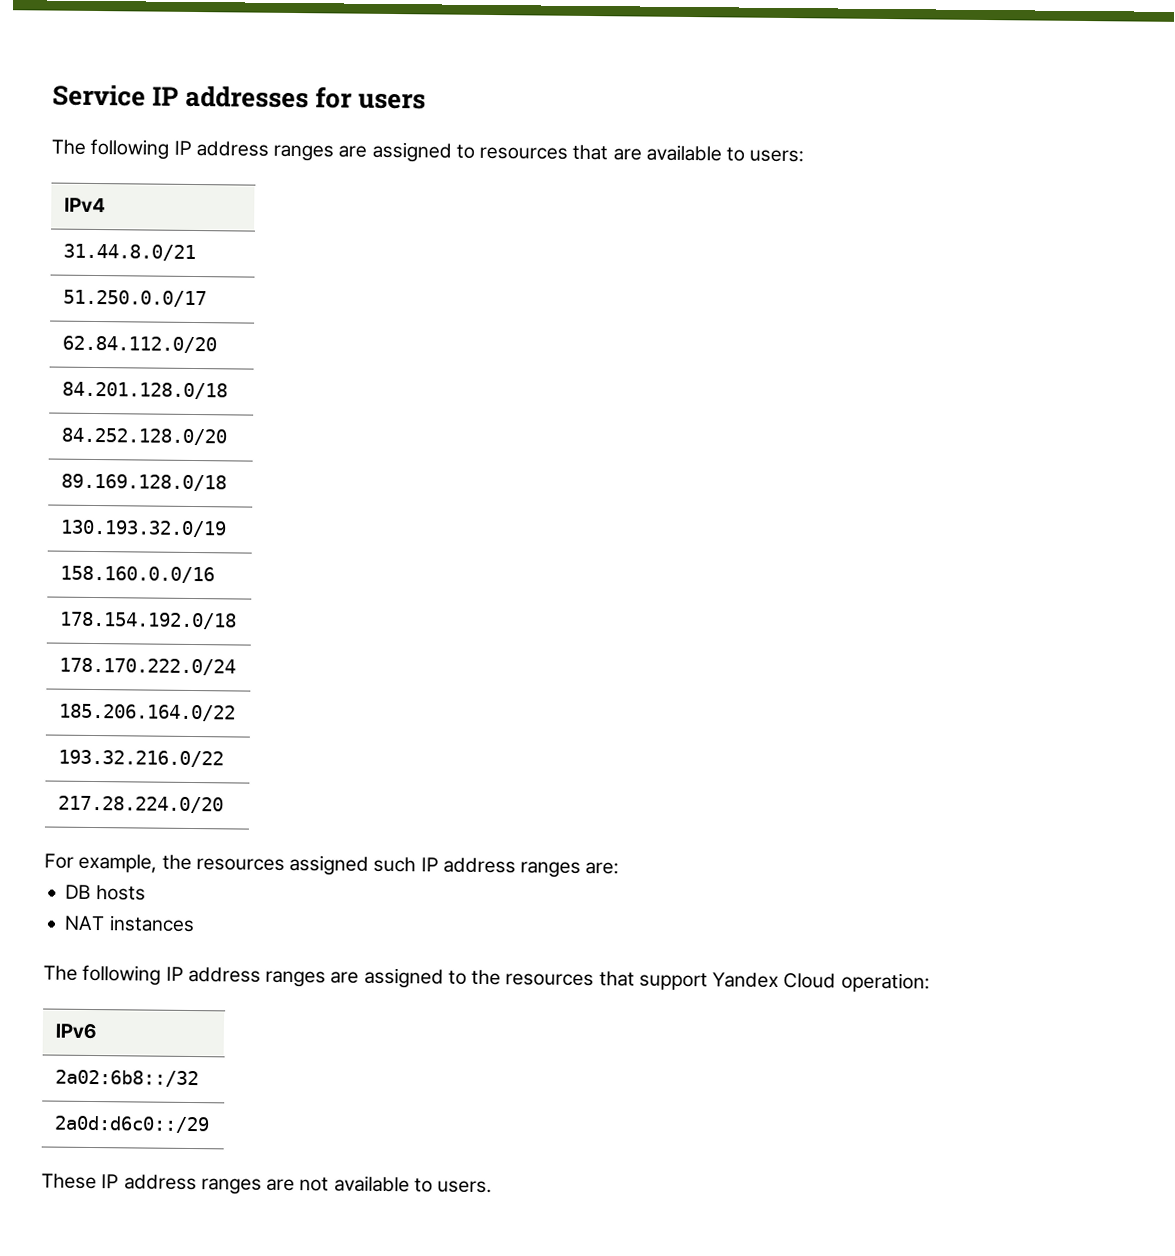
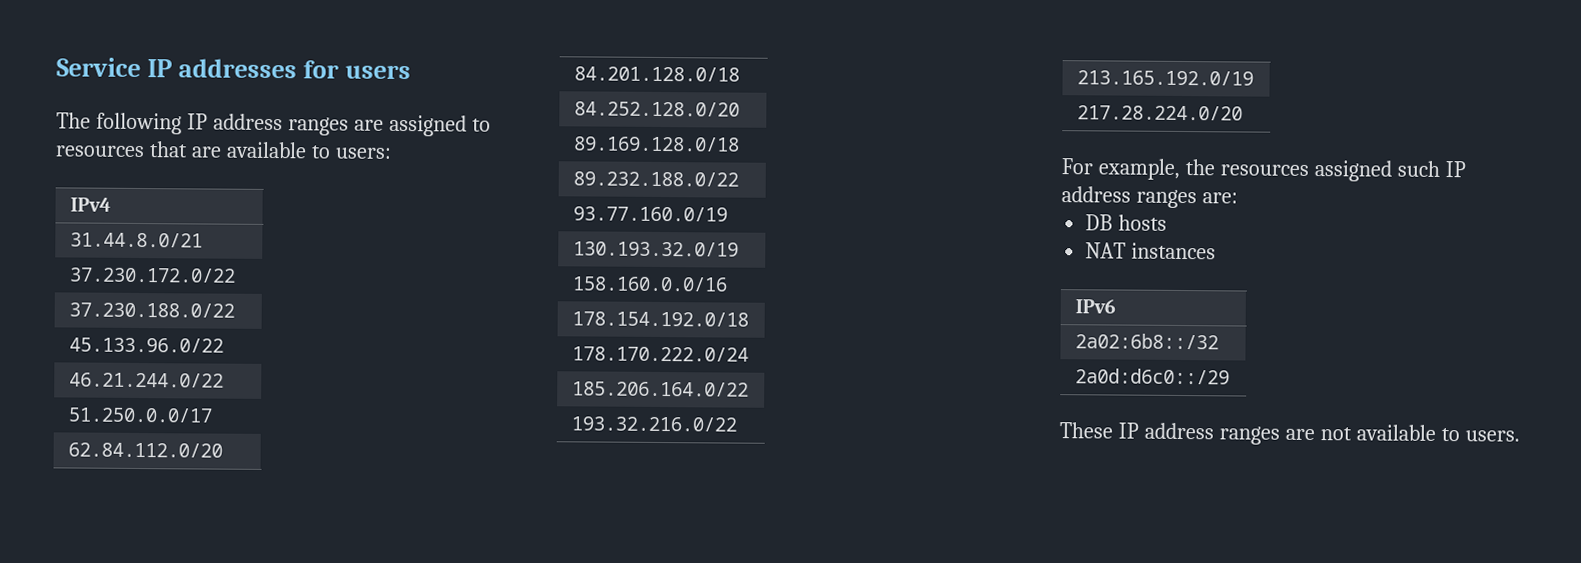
(197, 252) none -> [69,267,237,283] [69,302,236,318] [69,337,225,353] [69,372,225,388] // 37.230.172.0/22 // 37.230.188.0/22 // 45.133.96.0/22 // 46.21.244.0/22
(228, 482) none -> [573,171,740,187] [573,206,729,222] // 89.232.188.0/22 // 93.77.160.0/19
(225, 758) none -> [1077,70,1255,86] // 213.165.192.0/19
[43,964,930,993] // The following IP address ranges are assigned to the resources that support Yandex Cloud operation: -> (1217, 251) none

